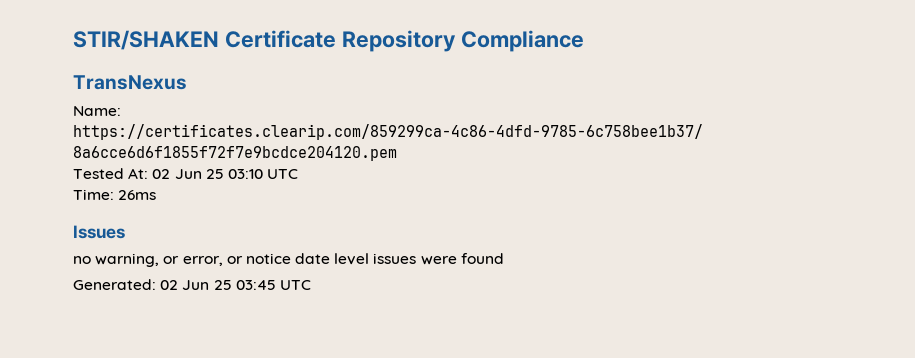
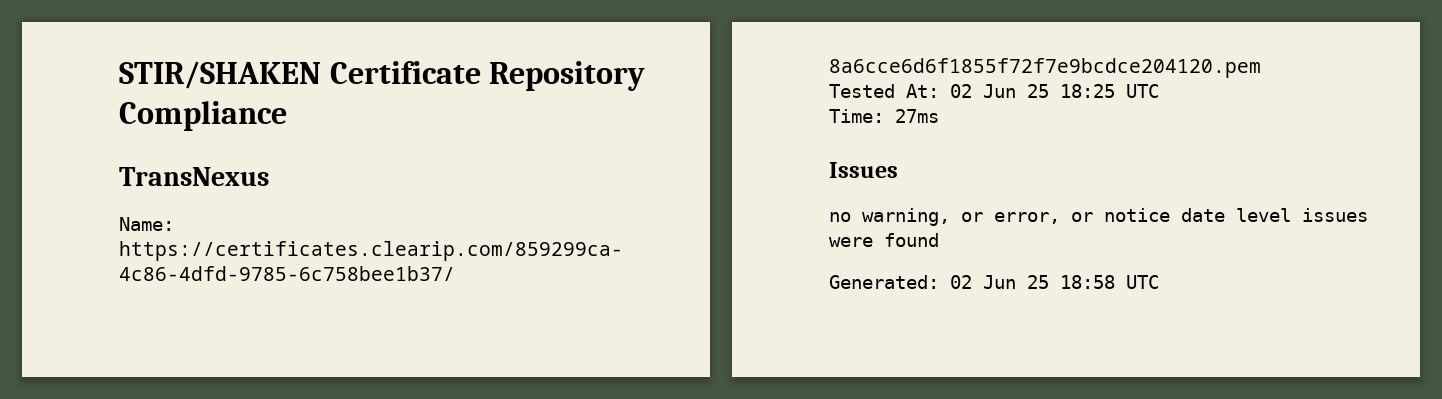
[227,169,263,179] 03:10 -> [1060,84,1115,98] 18:25
[118,190,157,200] 26ms -> [895,109,939,123] 27ms
[235,280,276,290] 03:45 -> [1060,275,1115,289] 18:58

